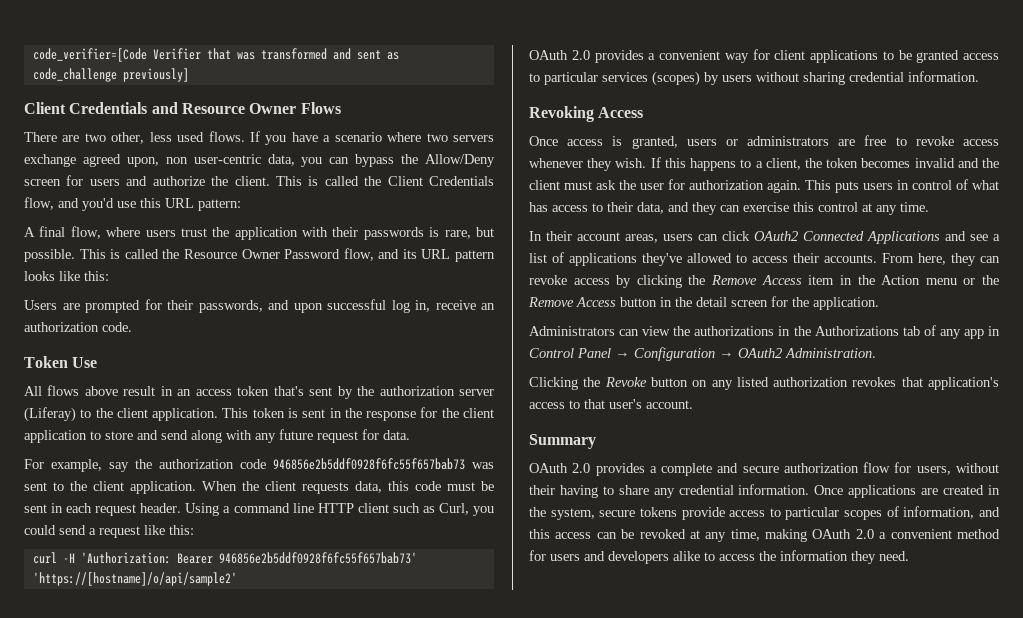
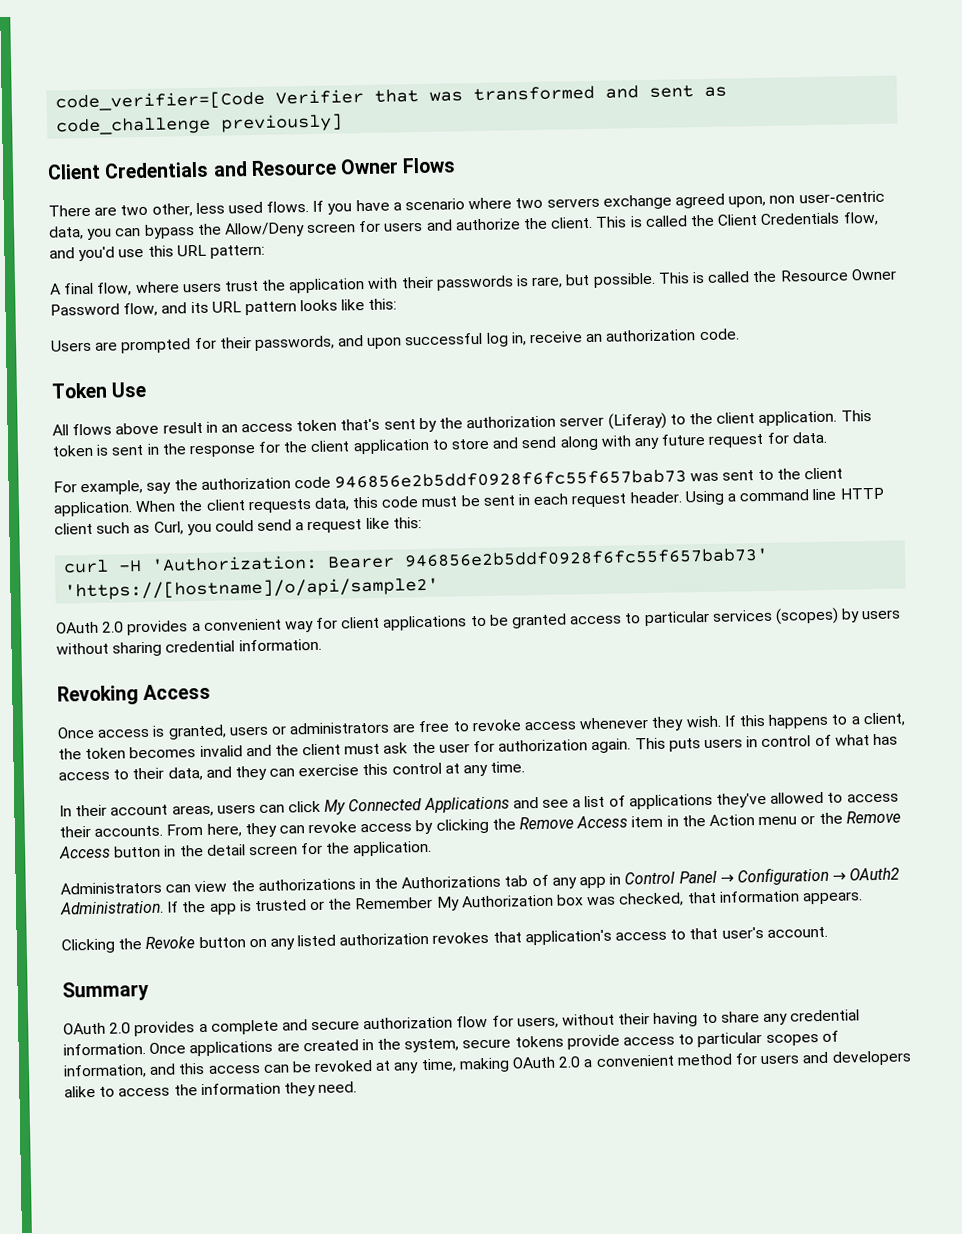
[754,231,798,241] OAuth2 -> [324,799,347,815] My
(876, 353) none -> [167,890,863,915] If the app is trusted or the Remember My Authorization box was checked, that information appears.

